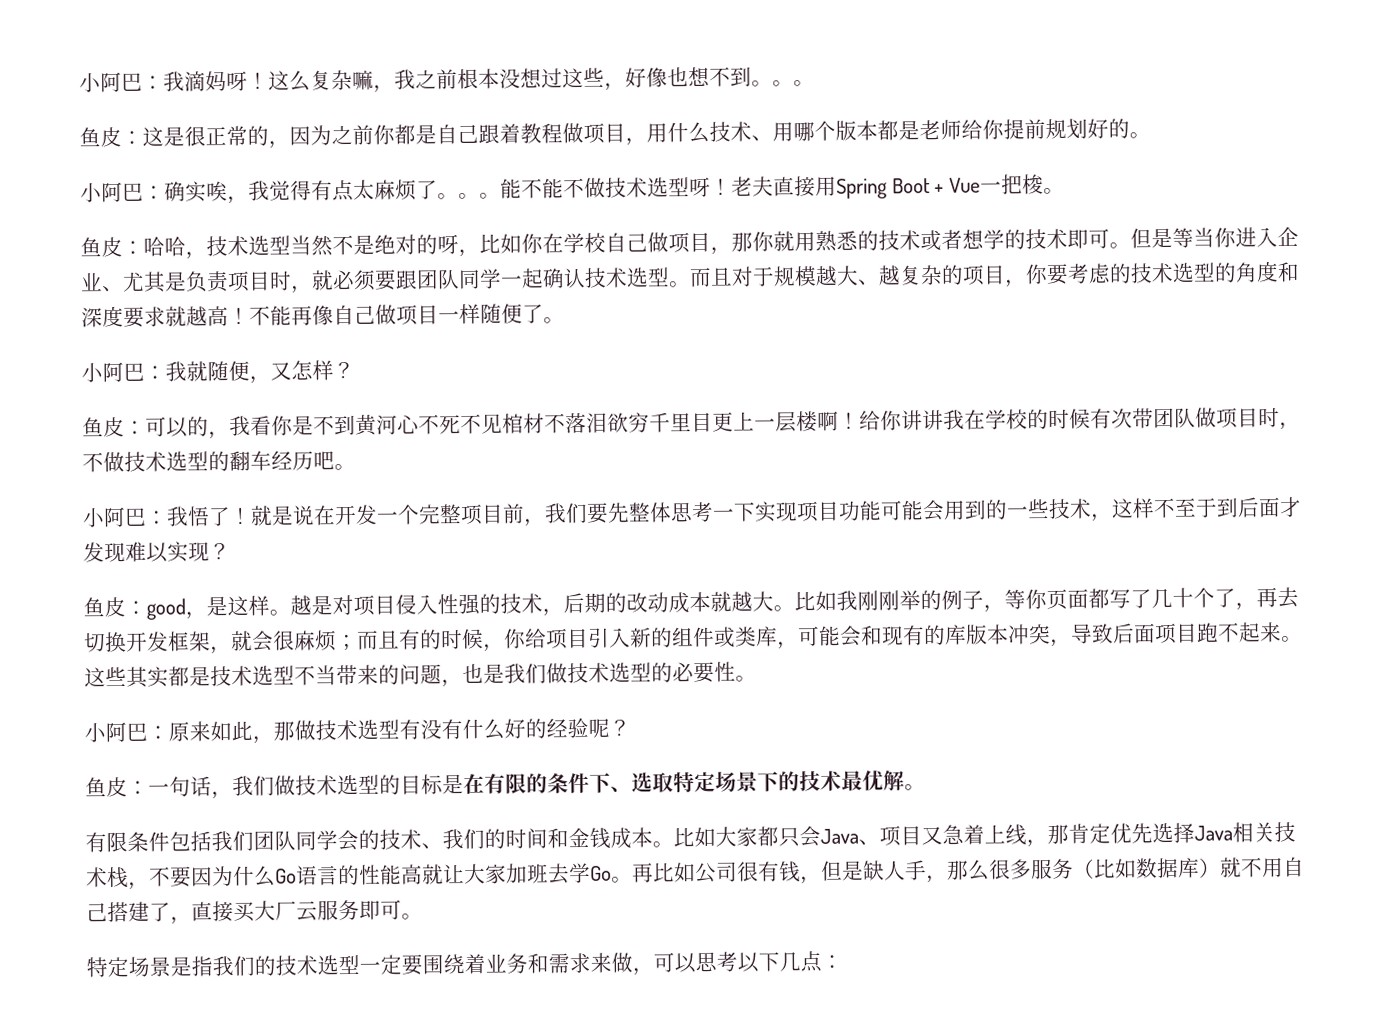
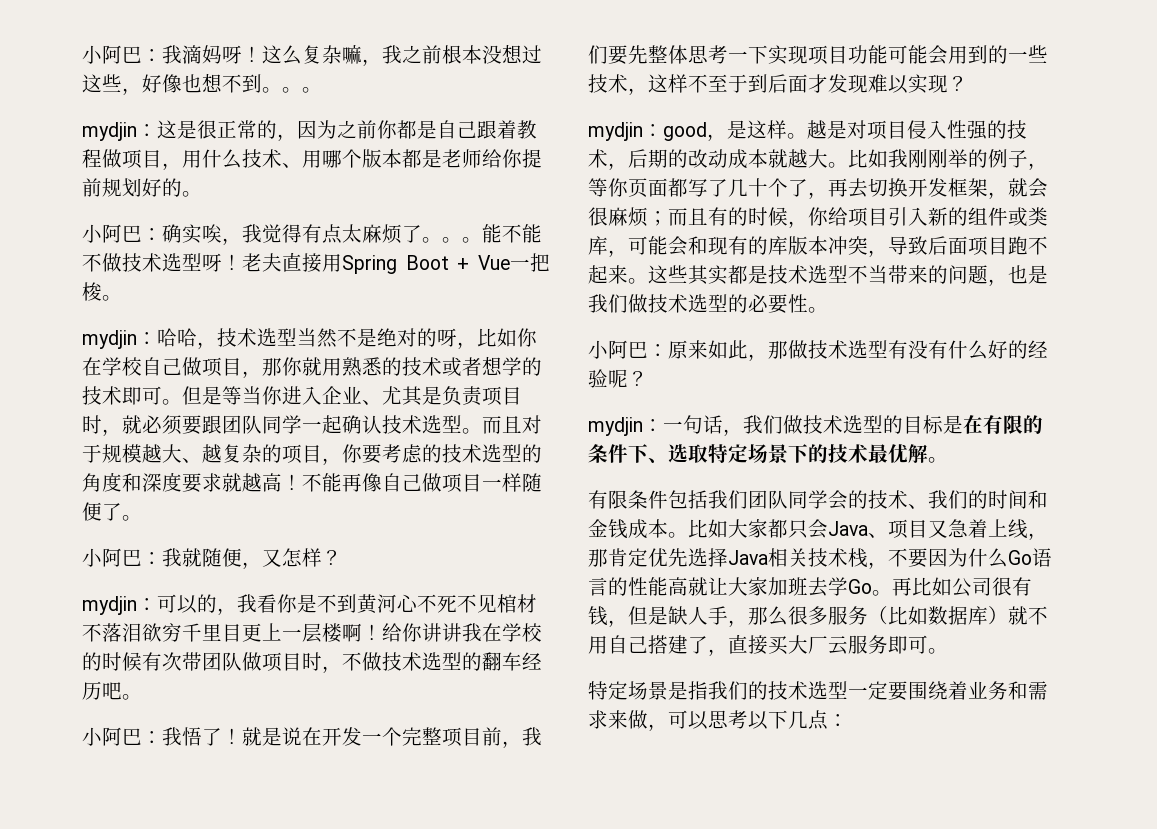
[79,126,122,148] 鱼皮 -> [82,122,137,141] mydjin
[80,236,123,258] 鱼皮 -> [82,330,137,349] mydjin
[82,416,125,438] 鱼皮 -> [82,596,137,615] mydjin
[83,596,126,618] 鱼皮 -> [588,122,643,141] mydjin
[85,776,128,798] 鱼皮 -> [588,417,643,436] mydjin

